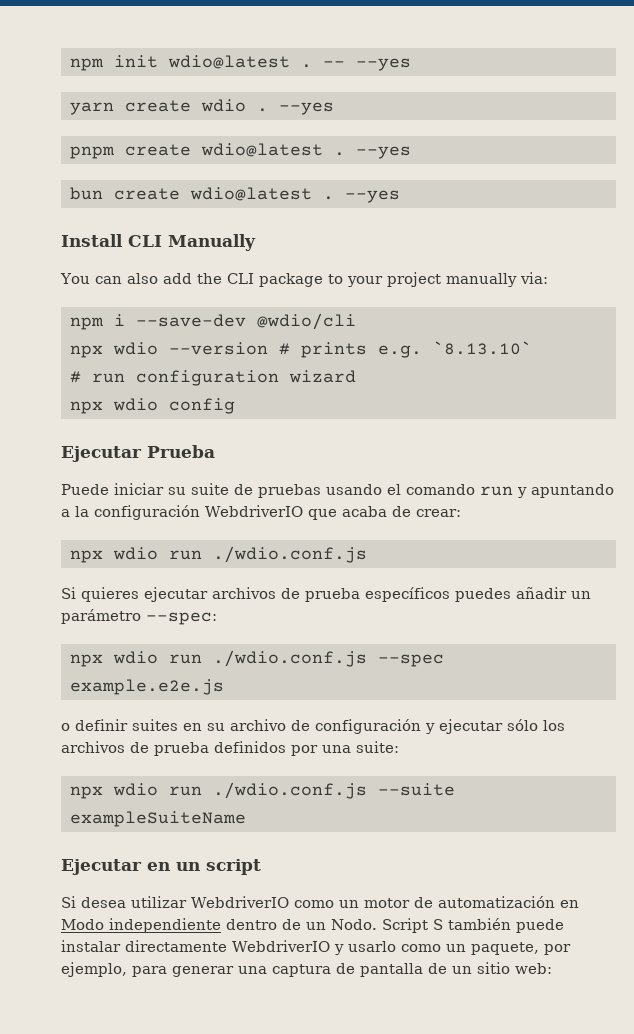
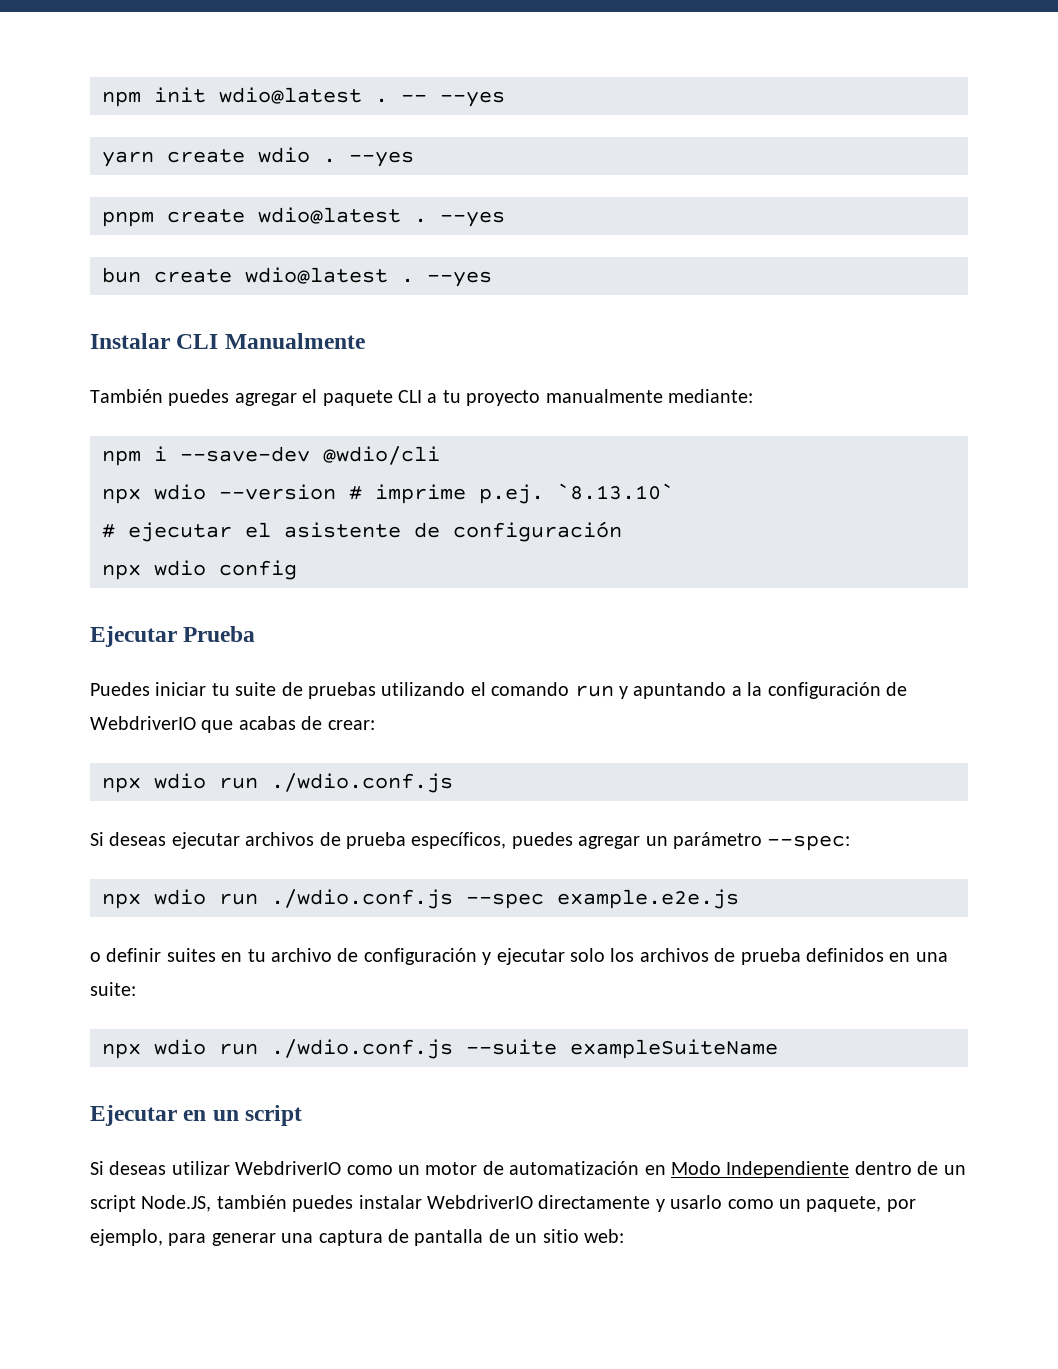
[61,234,256,251] [60,272,548,287] Install CLI Manually // You can also add the CLI package to your project manually via: -> [90,333,365,349] [90,389,753,406] Instalar CLI Manualmente // También puedes agregar el paquete CLI a tu proyecto manualmente mediante:
[300,342,422,358] prints e.g. -> [375,484,544,504] imprime p.ej.
[91,370,356,386] run configuration wizard -> [128,521,622,542] ejecutar el asistente de configuración
[61,483,186,495] Puede iniciar su -> [90,682,230,696] Puedes iniciar tu
[326,484,382,495] usando -> [381,682,466,696] utilizando
(200, 512) none -> [885,682,907,696] de
[341,506,387,517] acaba -> [238,716,296,730] acabas
[81,587,139,602] quieres -> [109,832,167,846] deseas
[365,587,567,602] específicos puedes añadir -> [411,832,641,849] específicos, puedes agregar
[207,723,225,731] su -> [247,949,266,962] tu
[507,719,538,731] sólo -> [570,948,605,962] solo
[291,745,318,756] por -> [889,952,911,962] en
[81,897,126,908] desea -> [109,1161,167,1175] deseas
[109,918,221,933] independiente -> [726,1161,850,1178] Independiente
[331,918,564,933] [61,940,330,952] Nodo. Script S también puede instalar directamente WebdriverIO -> [90,1195,651,1212] script Node.JS, también puedes instalar WebdriverIO directamente

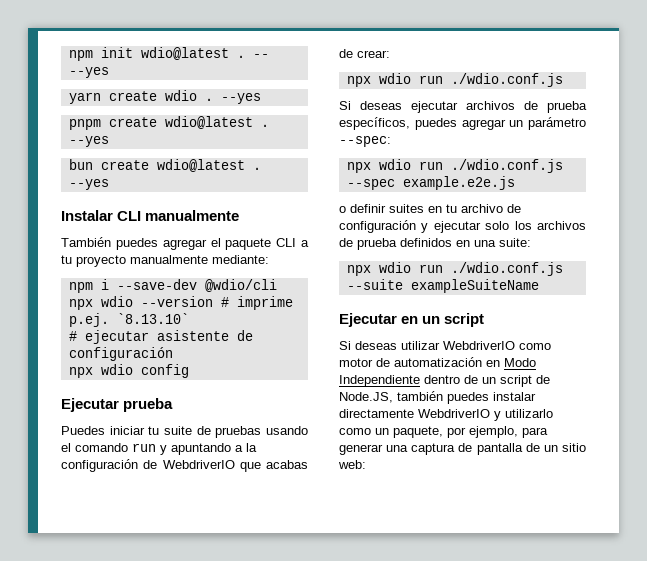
[224,333,365,349] Manualmente -> [145,210,240,221] manualmente
[245,522,271,538] el -> (149, 337) none
[183,626,256,642] Prueba -> [123,398,174,412] prueba
[381,682,466,696] utilizando -> [266,426,308,435] usando
[398,1165,420,1175] un -> (551, 346) none
(136, 1203) none -> [536,375,550,384] de
[427,1195,723,1212] WebdriverIO directamente y usarlo -> [339,409,553,421] directamente WebdriverIO y utilizarlo

